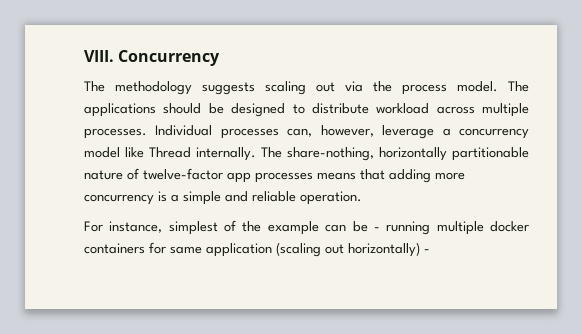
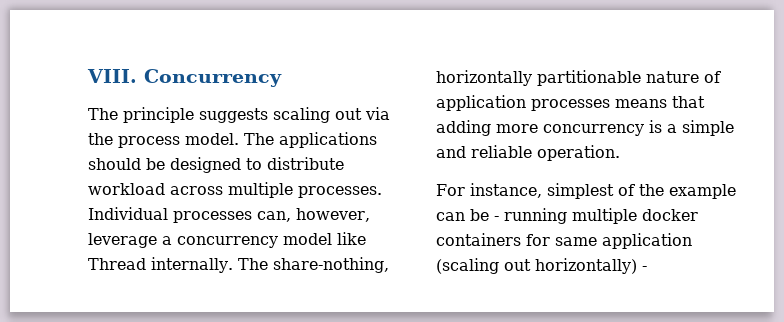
[115,81,192,95] methodology -> [123,107,194,123] principle
[143,168,251,183] twelve-factor app -> [436,95,526,111] application

